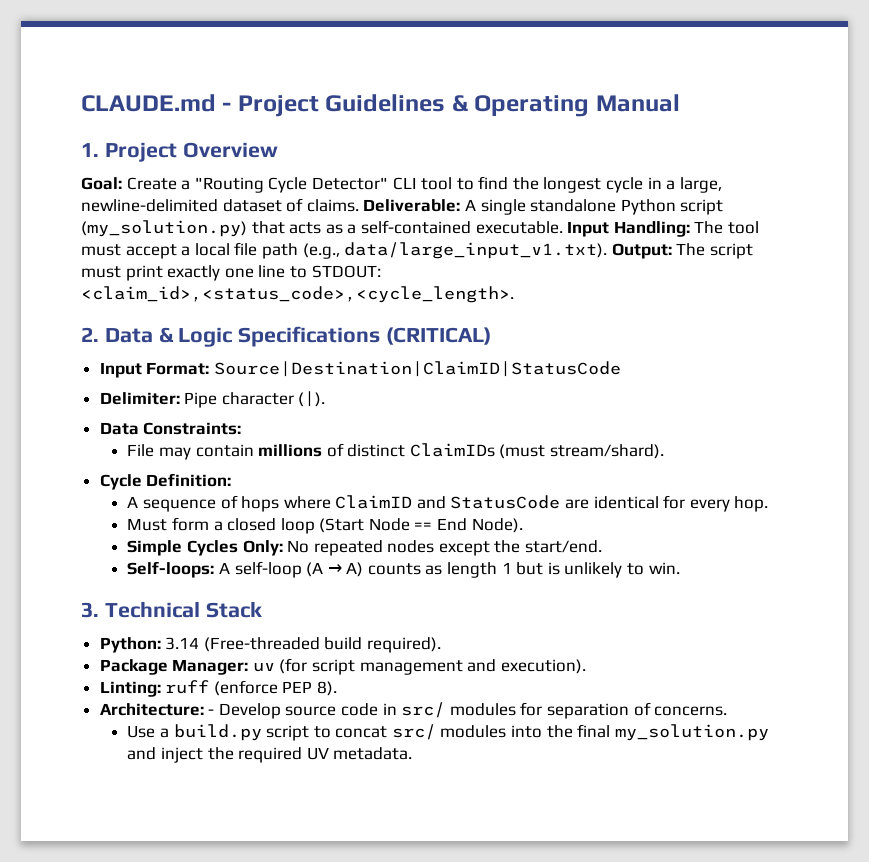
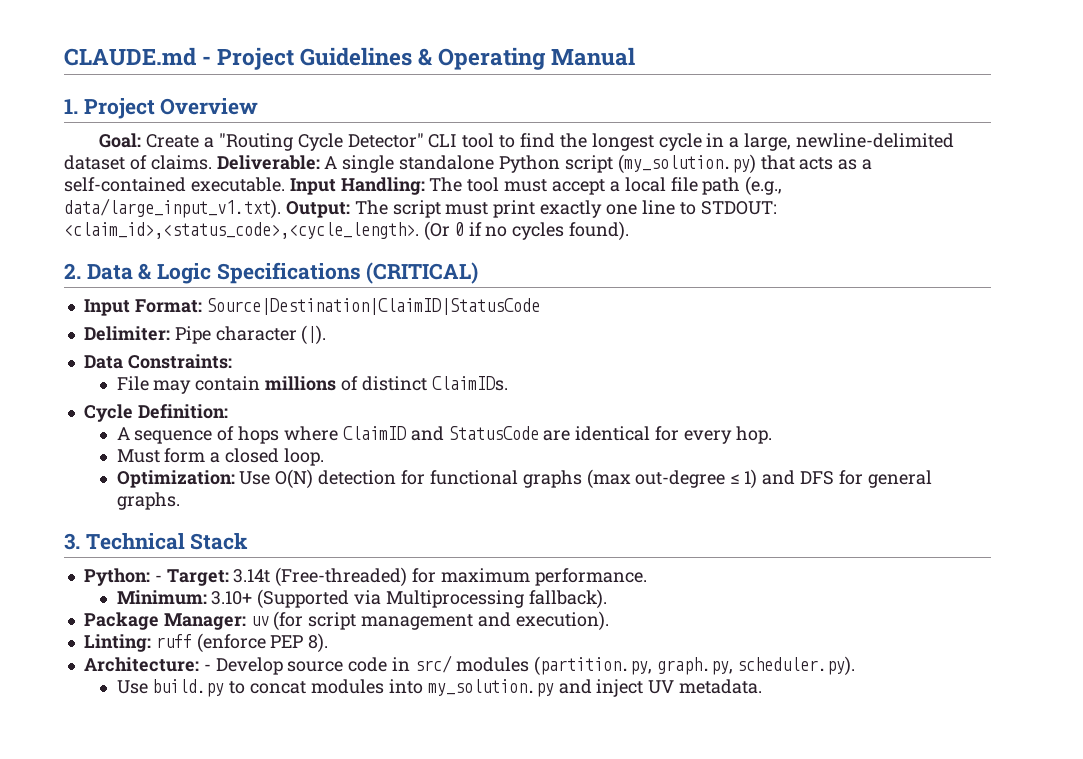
(514, 294) none -> [423,221,630,241] (Or 0 if no cycles found).
[409,443,665,459] ClaimIDs (must stream/shard). -> [431,376,508,391] ClaimIDs.
[280,518,523,534] [127,540,603,556] [127,561,680,578] [81,601,262,618] [99,637,442,653] loop (Start Node == End Node). // Simple Cycles Only: No repeated nodes except the start/end. // Self-loops: A self-loop (A → A) counts as length 1 but is unlikely to win. // 3. Technical Stack // Python: 3.14 (Free-threaded build required). -> [283,448,324,466] [116,469,932,489] [116,492,180,510] [64,533,249,550] [83,567,647,587] [116,589,607,609] loop. // Optimization: Use O(N) detection for functional graphs (max out-degree ≤ 1) and DFS for general graphs. // 3. Technical Stack // Python: - Target: 3.14t (Free-threaded) for maximum performance. // Minimum: 3.10+ (Supported via Multiprocessing fallback).
[520,702,728,719] [127,724,310,741] for separation of concerns. // Use a build.py script -> [533,656,856,676] [116,679,225,697] (partition.py, graph.py, scheduler.py). // Use build.py
[391,724,436,740] src/ -> (307, 687) none
[546,724,611,738] the final -> (423, 686) none
[207,747,303,763] the required -> (644, 688) none

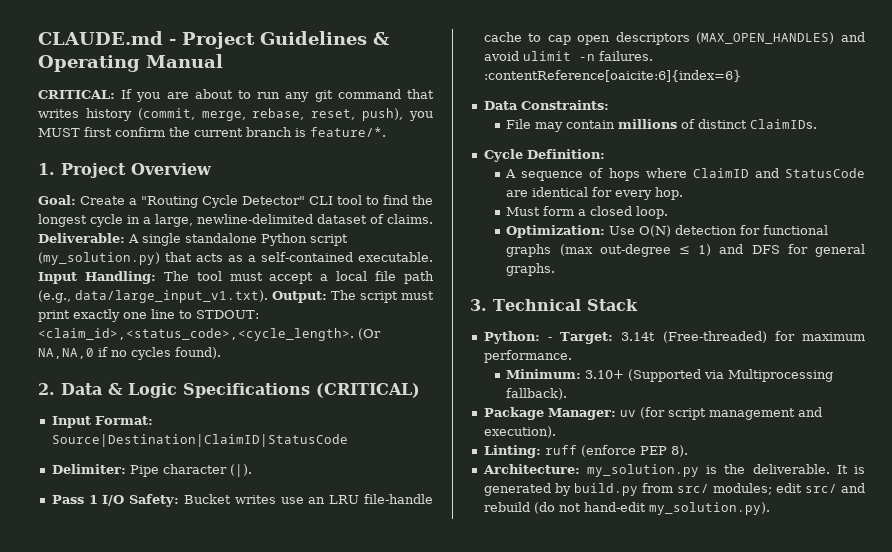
(636, 56) none -> [38,89,434,102] [38,108,433,121] [38,127,386,137] // CRITICAL: If you are about to run any git command that writes history (commit, merge, rebase, reset, push), you MUST first confirm the current branch is feature/*.
[454,222,464,236] 0 -> [38,348,94,359] NA,NA,0
(327, 335) none -> [51,494,433,507] [483,32,865,45] [483,51,653,61] [483,70,741,82] // Pass 1 I/O Safety: Bucket writes use an LRU file-handle cache to cap open descriptors (MAX_OPEN_HANDLES) and avoid ulimit -n failures. :contentReference[oaicite:6]{index=6}
[203,655,856,676] [116,679,763,697] - Develop source code in src/ modules (partition.py, graph.py, scheduler.py). // Use build.py to concat modules into my_solution.py and inject UV metadata. -> [586,464,865,477] [483,483,865,496] [483,502,770,515] my_solution.py is the deliverable. It is generated by build.py from src/ modules; edit src/ and rebuild (do not hand-edit my_solution.py).

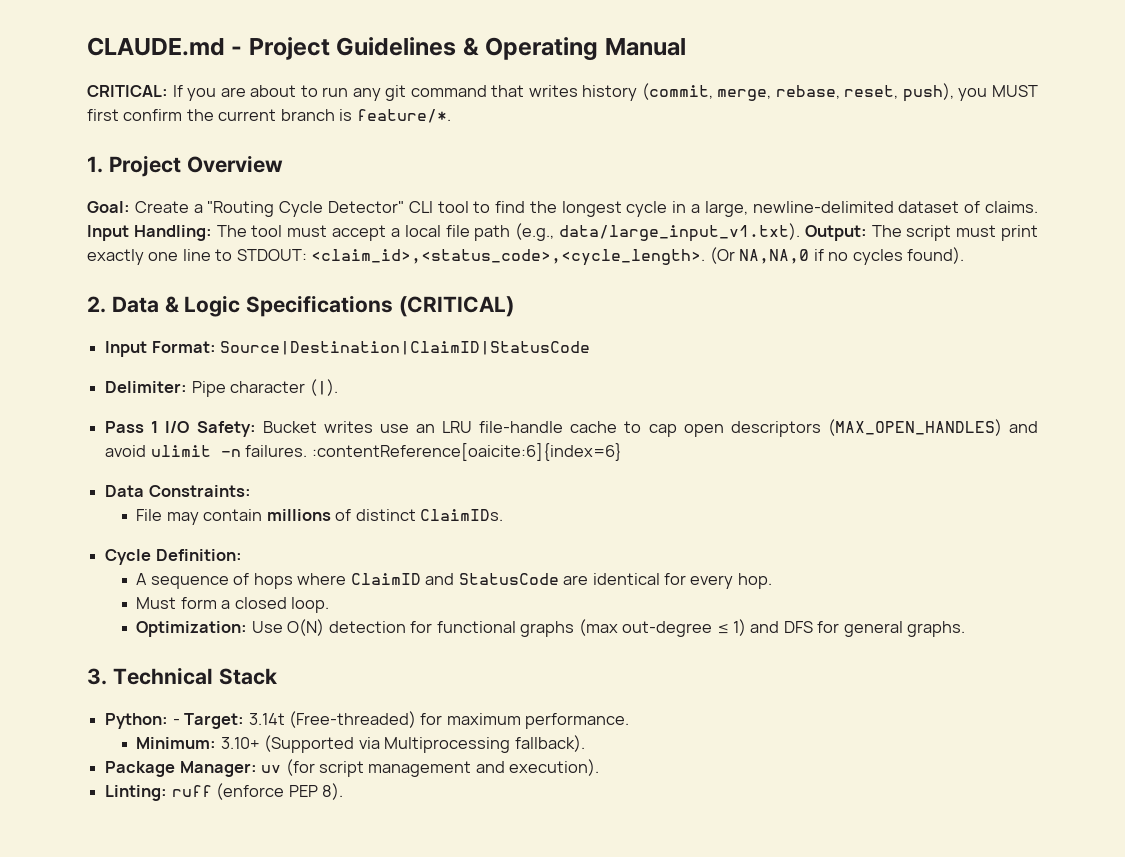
[38,233,348,246] [38,252,433,265] Deliverable: A single standalone Python script (my_solution.py) that acts as a self-contained executable. -> (1038, 207) none
[482,464,865,477] [483,483,865,496] [483,502,770,515] // Architecture: my_solution.py is the deliverable. It is generated by build.py from src/ modules; edit src/ and rebuild (do not hand-edit my_solution.py). -> (343, 791) none

